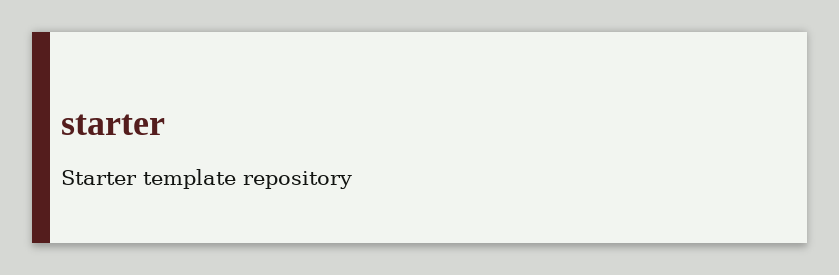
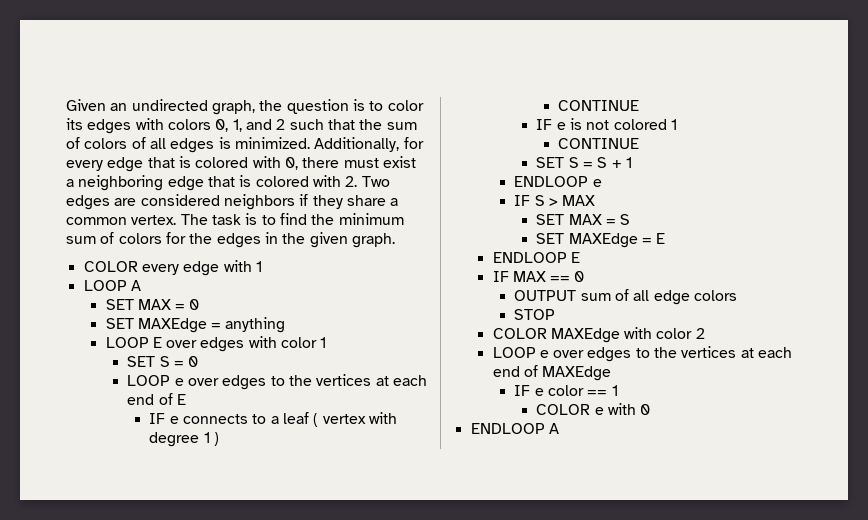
[61,114,165,135] [61,169,352,189] starter // Starter template repository -> [66,99,424,115] [66,118,417,134] [66,137,424,153] [66,156,416,172] [66,175,390,191] [66,194,399,210] [66,213,404,225] [66,232,395,248] [83,260,262,276] [83,280,141,291] [105,299,200,310] [105,317,286,333] [105,336,327,352] [127,356,199,367] [127,374,427,390] [127,393,187,405] [149,412,397,427] [149,432,219,447] [558,100,640,111] [536,118,677,130] [558,138,640,149] [536,157,632,168] [514,176,602,187] [514,195,596,206] [536,214,631,225] [536,233,666,248] [492,252,580,263] [492,271,585,282] [514,289,738,305] [514,309,556,320] [492,327,705,343] [492,346,793,362] [492,365,612,381] [514,385,618,396] [536,403,651,415] [470,423,559,434] Given an undirected graph, the question is to color its edges with colors 0, 1, and 2 such that the sum of colors of all edges is minimized. Additionally, for every edge that is colored with 0, there must exist a neighboring edge that is colored with 2. Two edges are considered neighbors if they share a common vertex. The task is to find the minimum sum of colors for the edges in the given graph. // COLOR every edge with 1 // LOOP A // SET MAX = 0 // SET MAXEdge = anything // LOOP E over edges with color 1 // SET S = 0 // LOOP e over edges to the vertices at each end of E // IF e connects to a leaf ( vertex with degree 1 ) // CONTINUE // IF e is not colored 1 // CONTINUE // SET S = S + 1 // ENDLOOP e // IF S > MAX // SET MAX = S // SET MAXEdge = E // ENDLOOP E // IF MAX == 0 // OUTPUT sum of all edge colors // STOP // COLOR MAXEdge with color 2 // LOOP e over edges to the vertices at each end of MAXEdge // IF e color == 1 // COLOR e with 0 // ENDLOOP A

